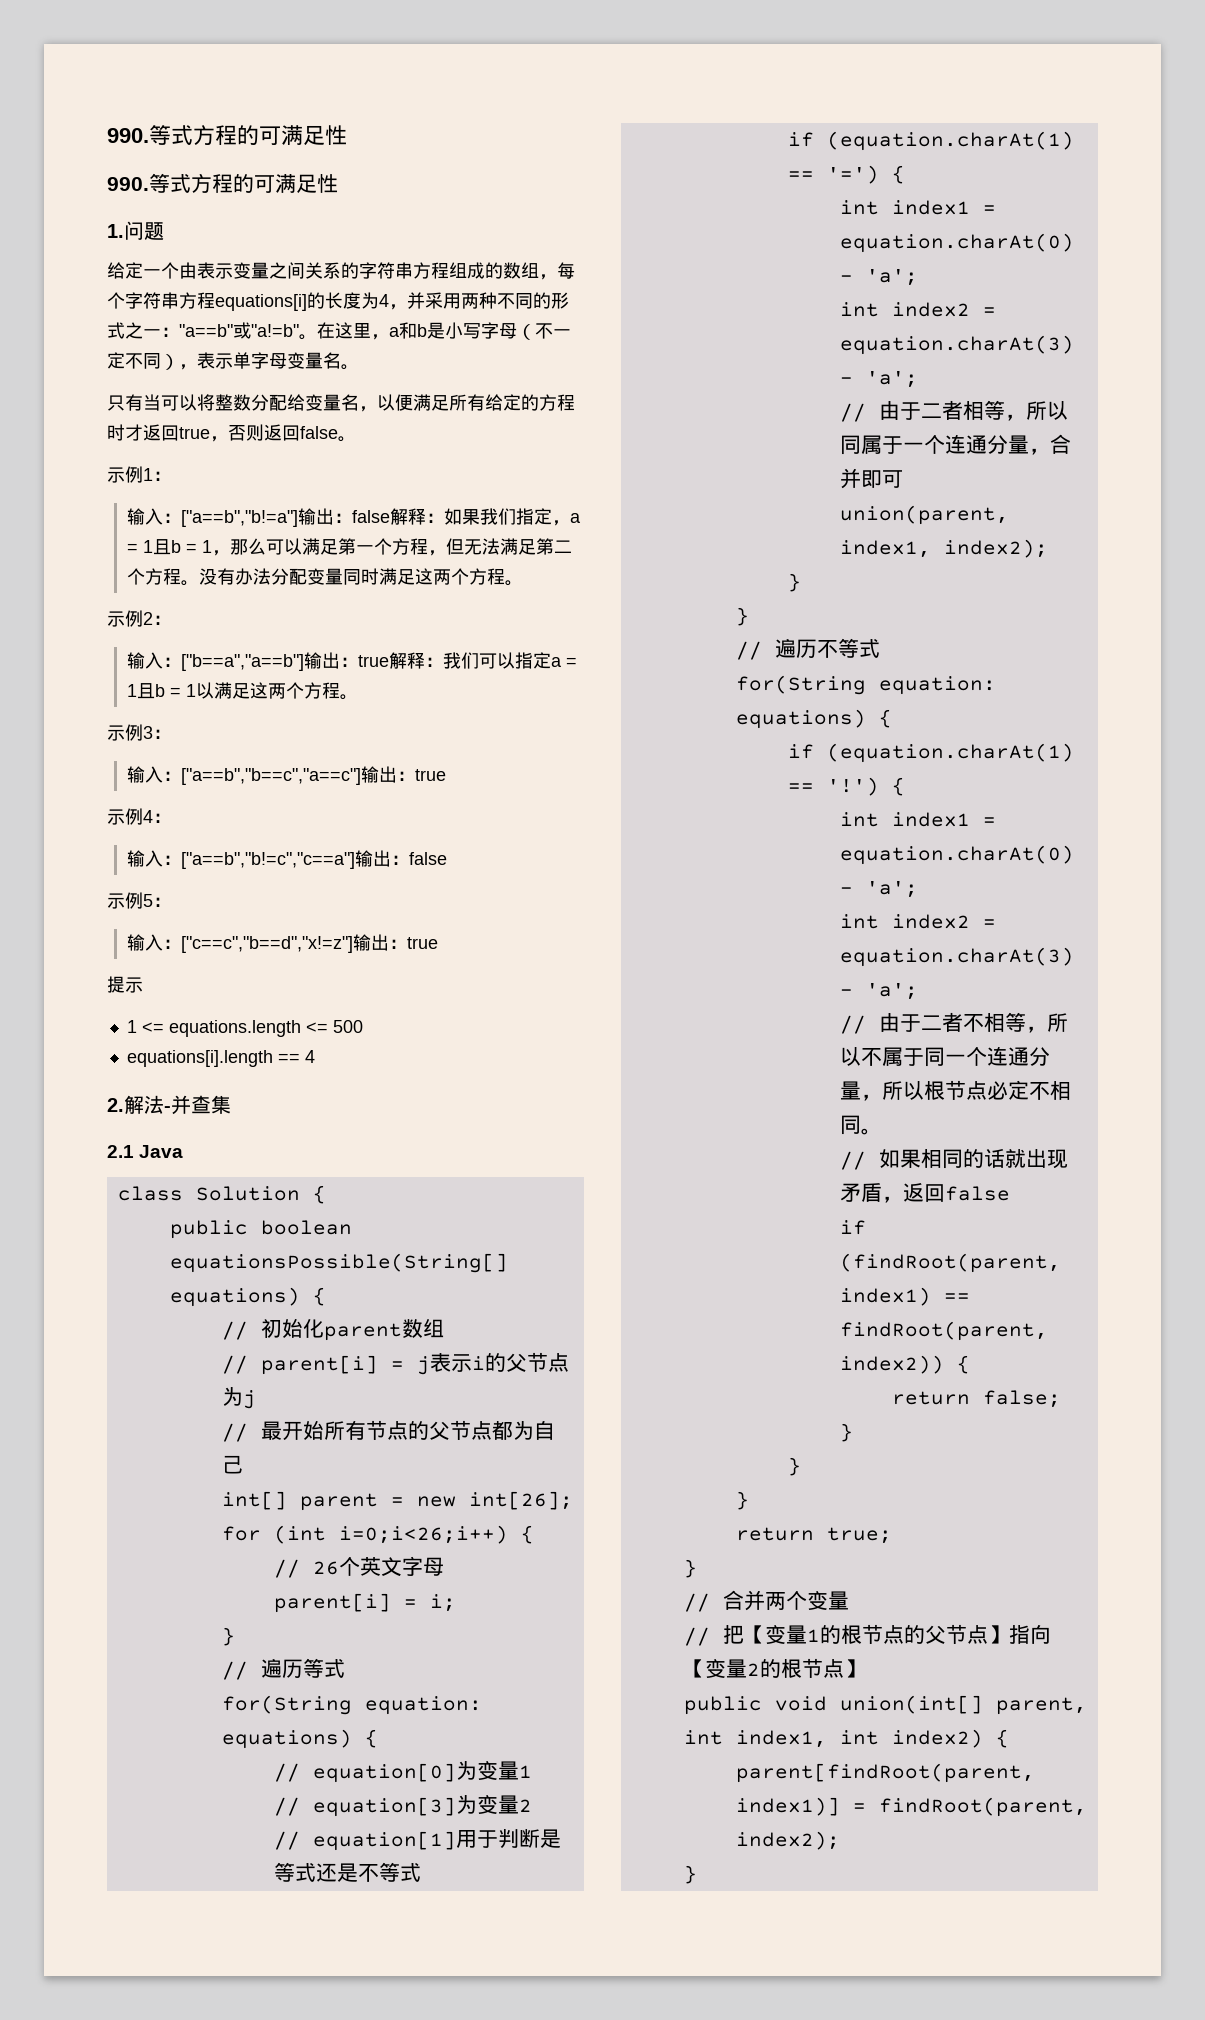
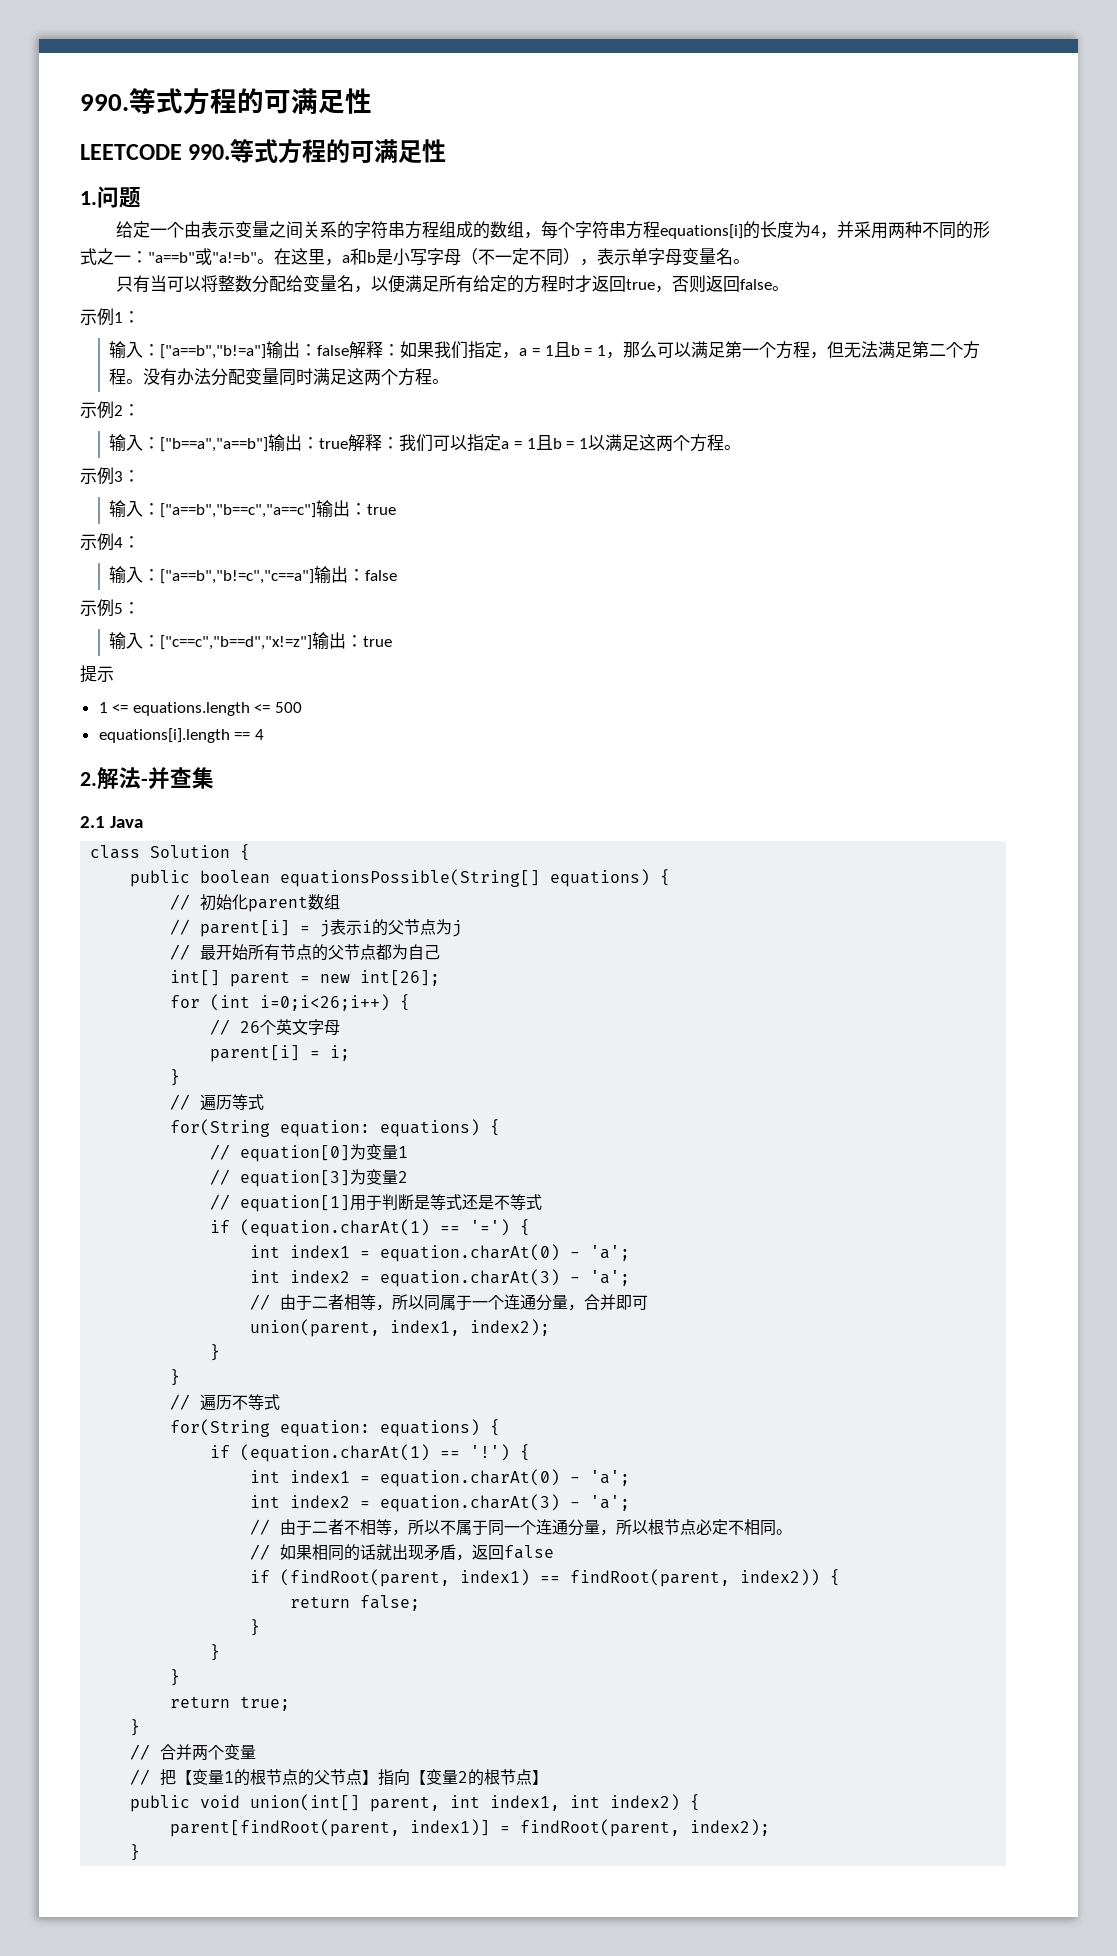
[107,125,347,146] 990.等式方程的可满足性 // -> [80,88,372,115] [80,144,182,160] 990.等式方程的可满足性 // LEETCODE

